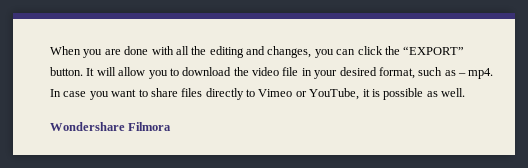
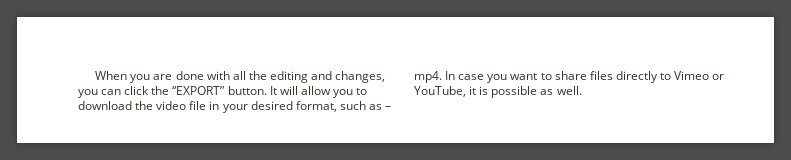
[50,122,172,131] // Wondershare Filmora -> (582, 90) none

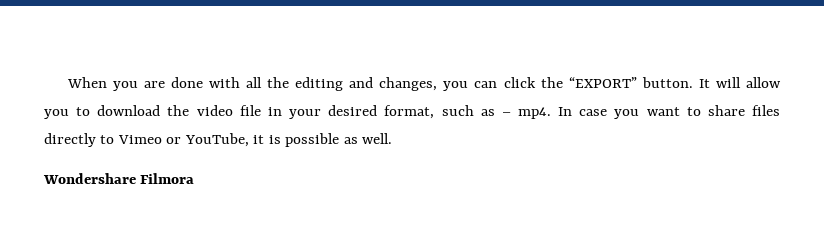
(582, 90) none -> [43,173,195,184] // Wondershare Filmora

